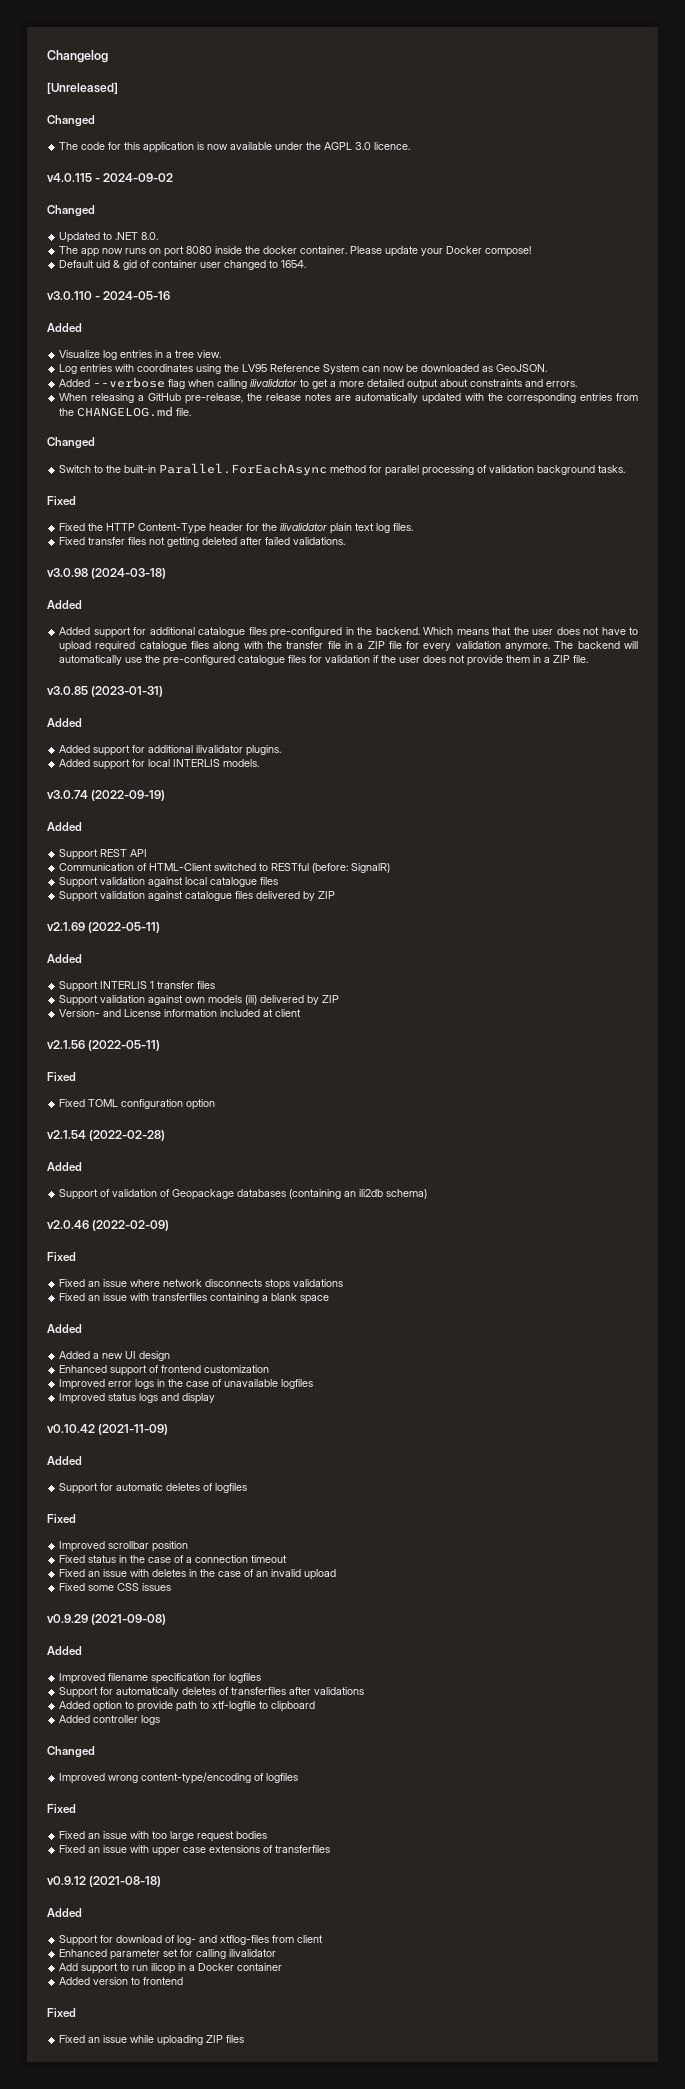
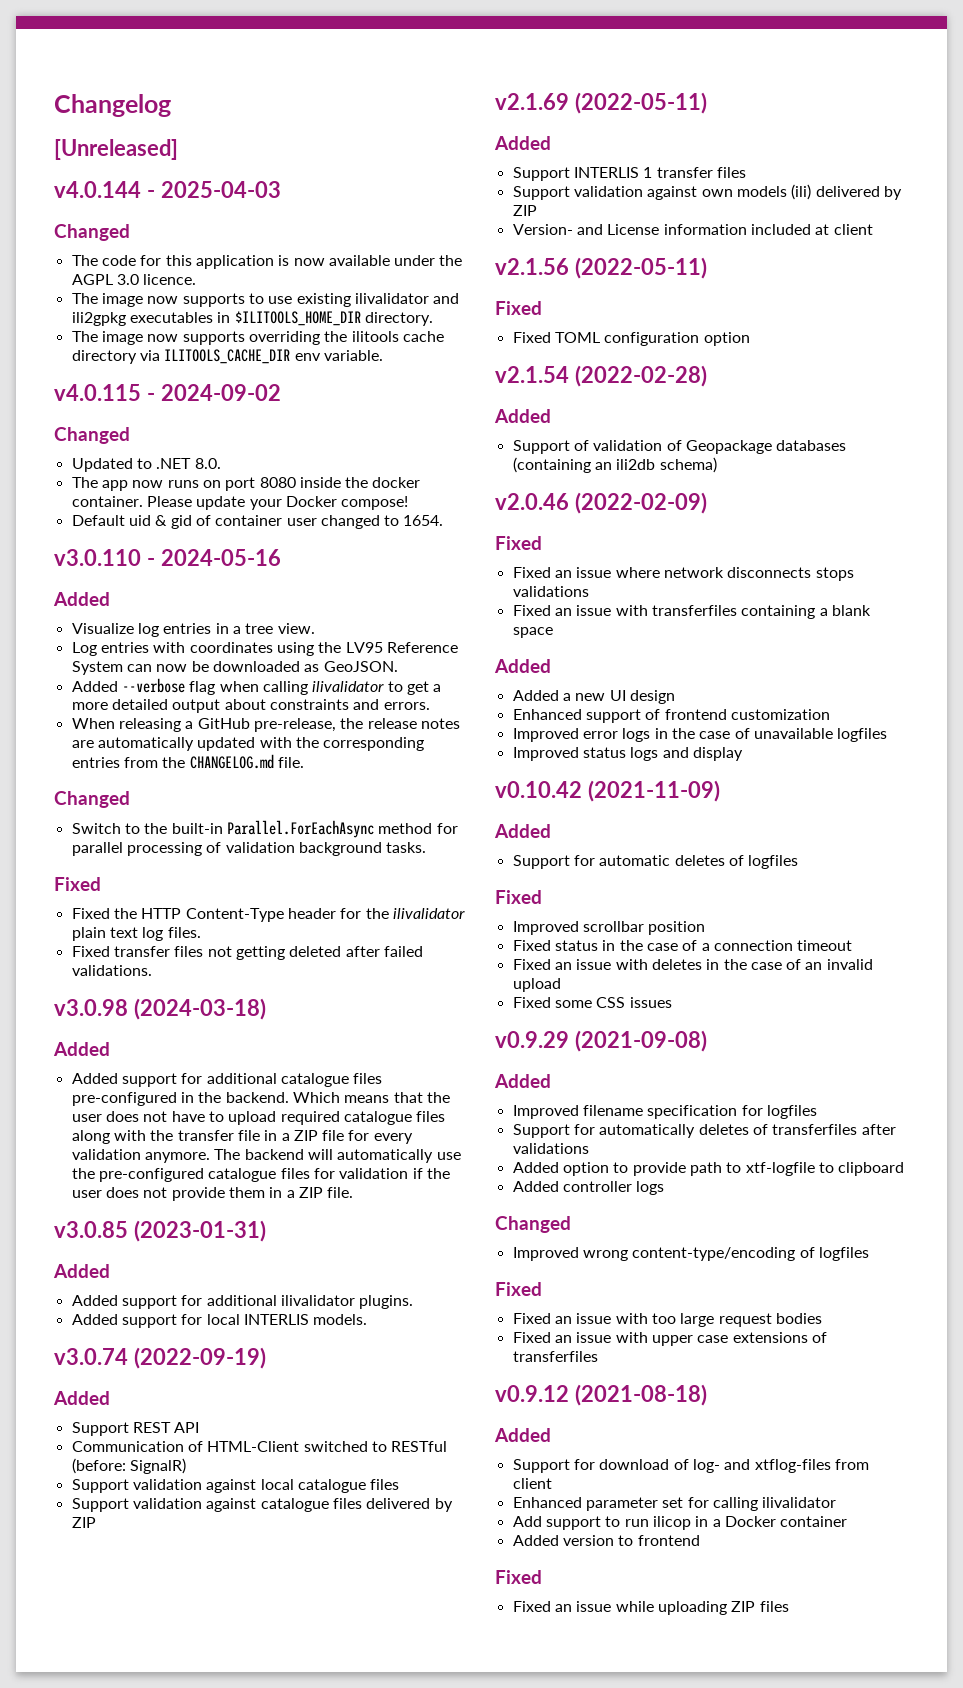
(118, 88) none -> [54,181,281,198] // v4.0.144 - 2025-04-03
(411, 146) none -> [71,293,460,307] [71,311,433,326] [71,331,444,345] [71,349,383,364] // The image now supports to use existing ilivalidator and ili2gpkg executables in $ILITOOLS_HOME_DIR directory. // The image now supports overriding the ilitools cache directory via ILITOOLS_CACHE_DIR env variable.

